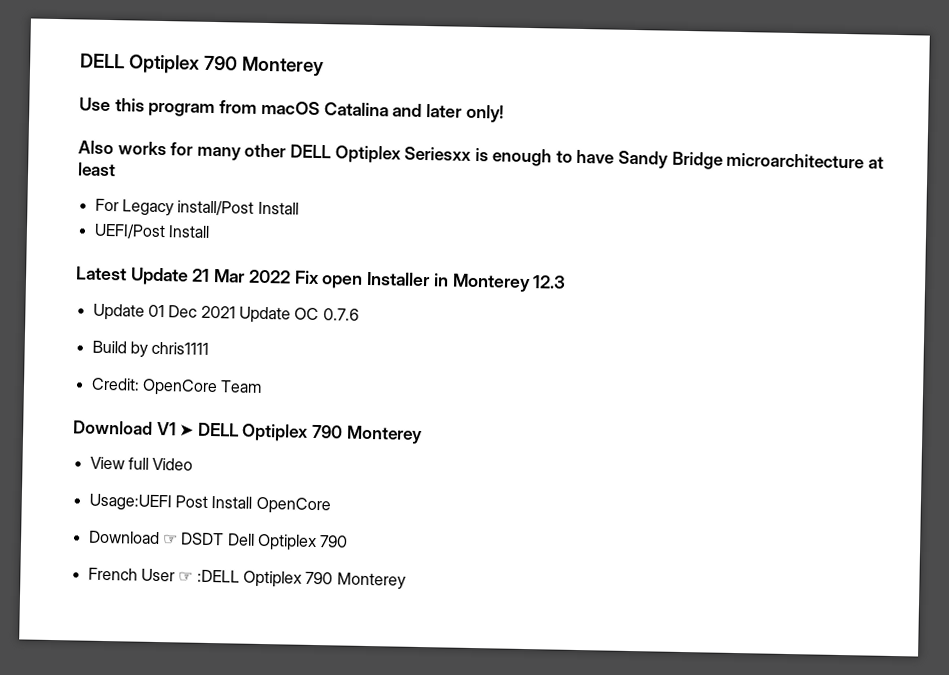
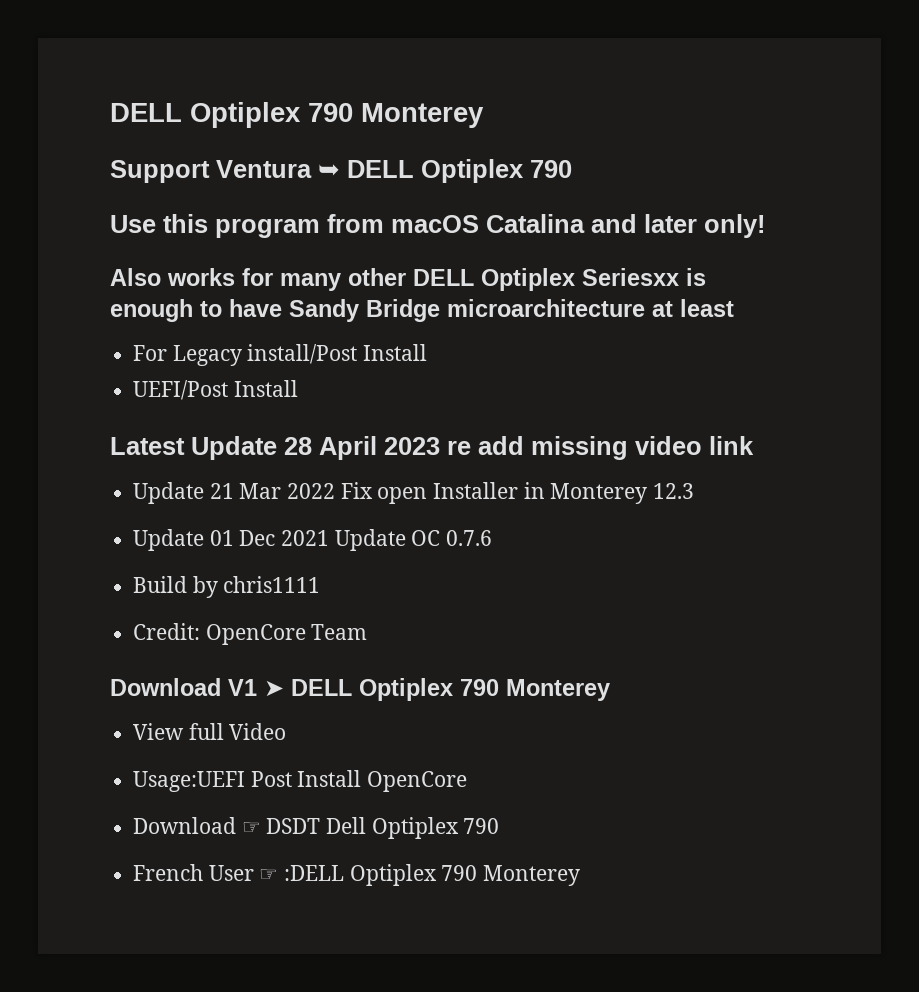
[80,53,324,77] DELL Optiplex 790 Monterey -> [110,102,484,128] [110,159,572,183] DELL Optiplex 790 Monterey // Support Ventura ➥ DELL Optiplex 790
(189, 276) none -> [284,436,754,460] [133,482,205,504] 28 April 2023 re add missing video link // Update

